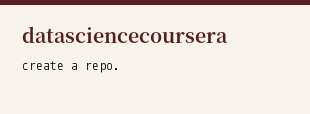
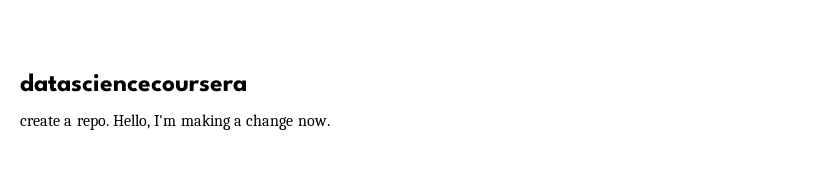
(120, 67) none -> [112,114,330,130] Hello, I'm making a change now.

